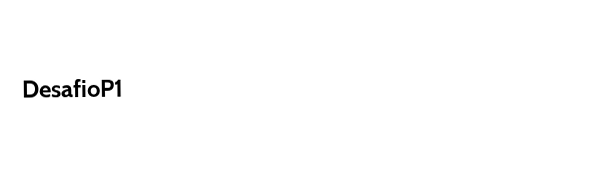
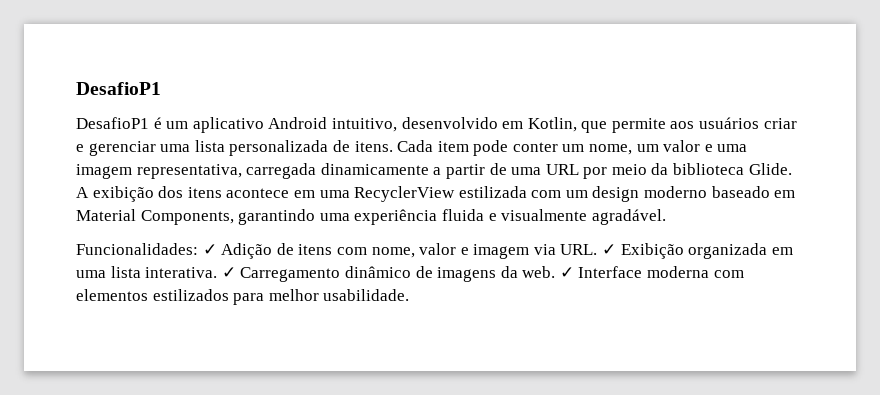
[21,78,124,98] DesafioP1 -> [76,82,161,95] [76,117,797,133] [76,140,748,156] [76,163,792,179] [76,186,796,202] [76,209,666,225] [76,243,793,259] [76,266,744,282] [76,289,410,305] DesafioP1 // DesafioP1 é um aplicativo Android intuitivo, desenvolvido em Kotlin, que permite aos usuários criar e gerenciar uma lista personalizada de itens. Cada item pode conter um nome, um valor e uma imagem representativa, carregada dinamicamente a partir de uma URL por meio da biblioteca Glide. A exibição dos itens acontece em uma RecyclerView estilizada com um design moderno baseado em Material Components, garantindo uma experiência fluida e visualmente agradável. // Funcionalidades: ✓ Adição de itens com nome, valor e imagem via URL. ✓ Exibição organizada em uma lista interativa. ✓ Carregamento dinâmico de imagens da web. ✓ Interface moderna com elementos estilizados para melhor usabilidade.

